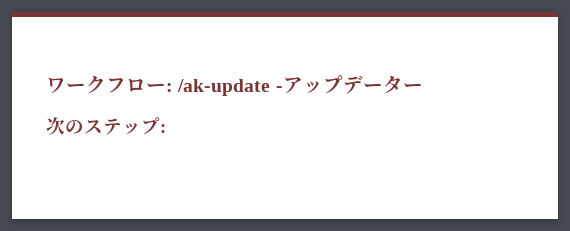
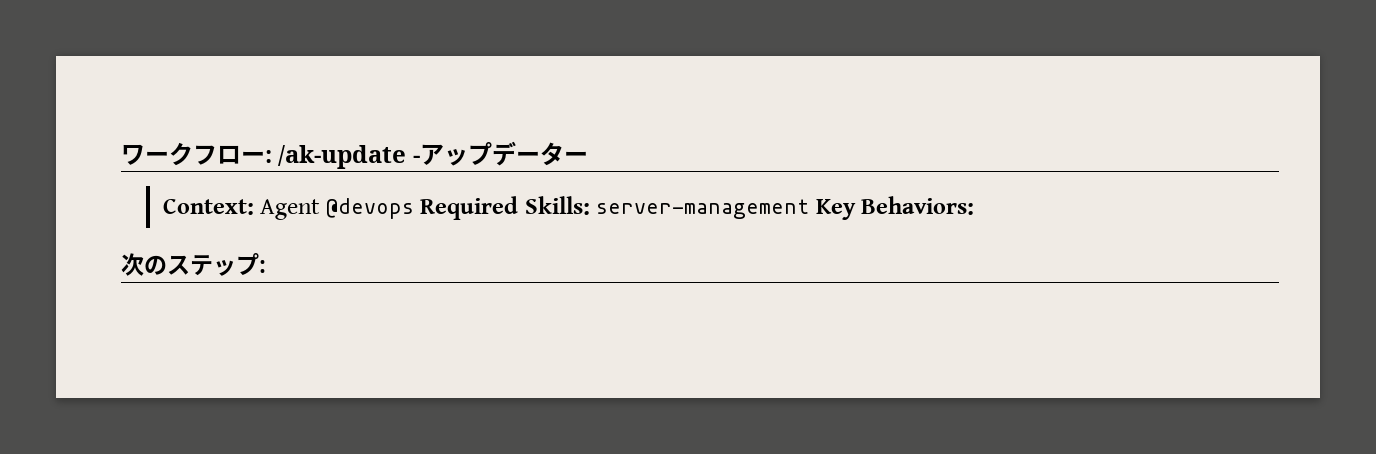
(423, 87) none -> [162,196,975,220] // Context: Agent @devops Required Skills: server-management Key Behaviors:

